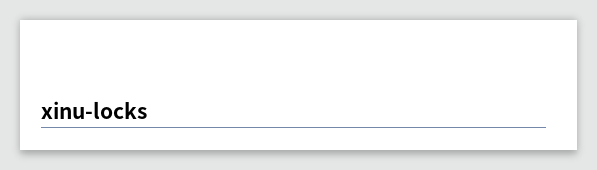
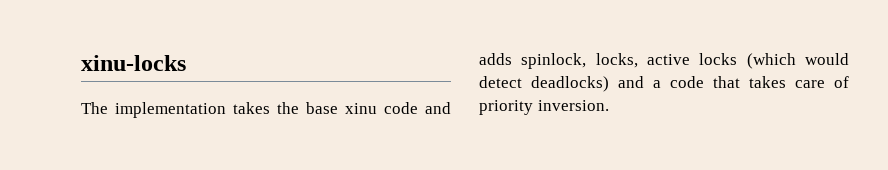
(147, 110) none -> [81,102,451,118] [479,53,849,69] [479,76,849,92] [479,100,609,115] // The implementation takes the base xinu code and adds spinlock, locks, active locks (which would detect deadlocks) and a code that takes care of priority inversion.

